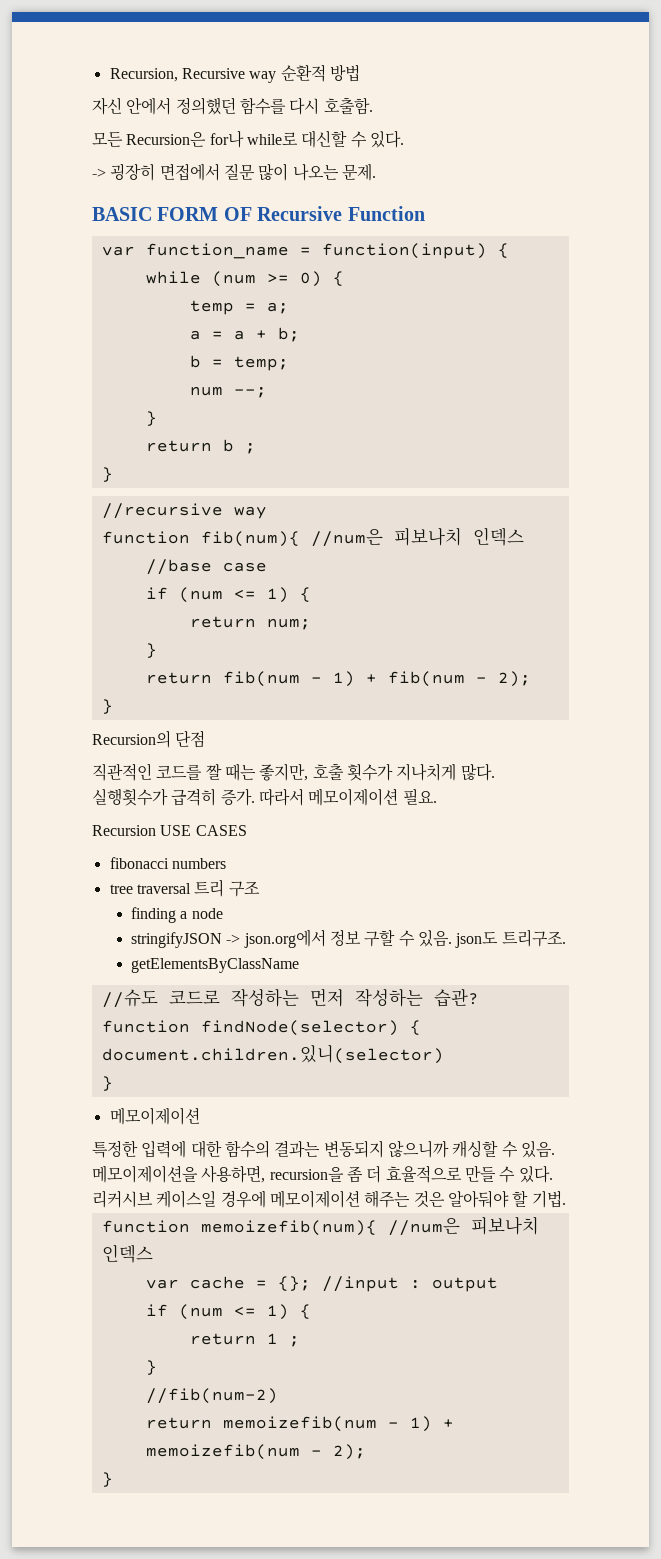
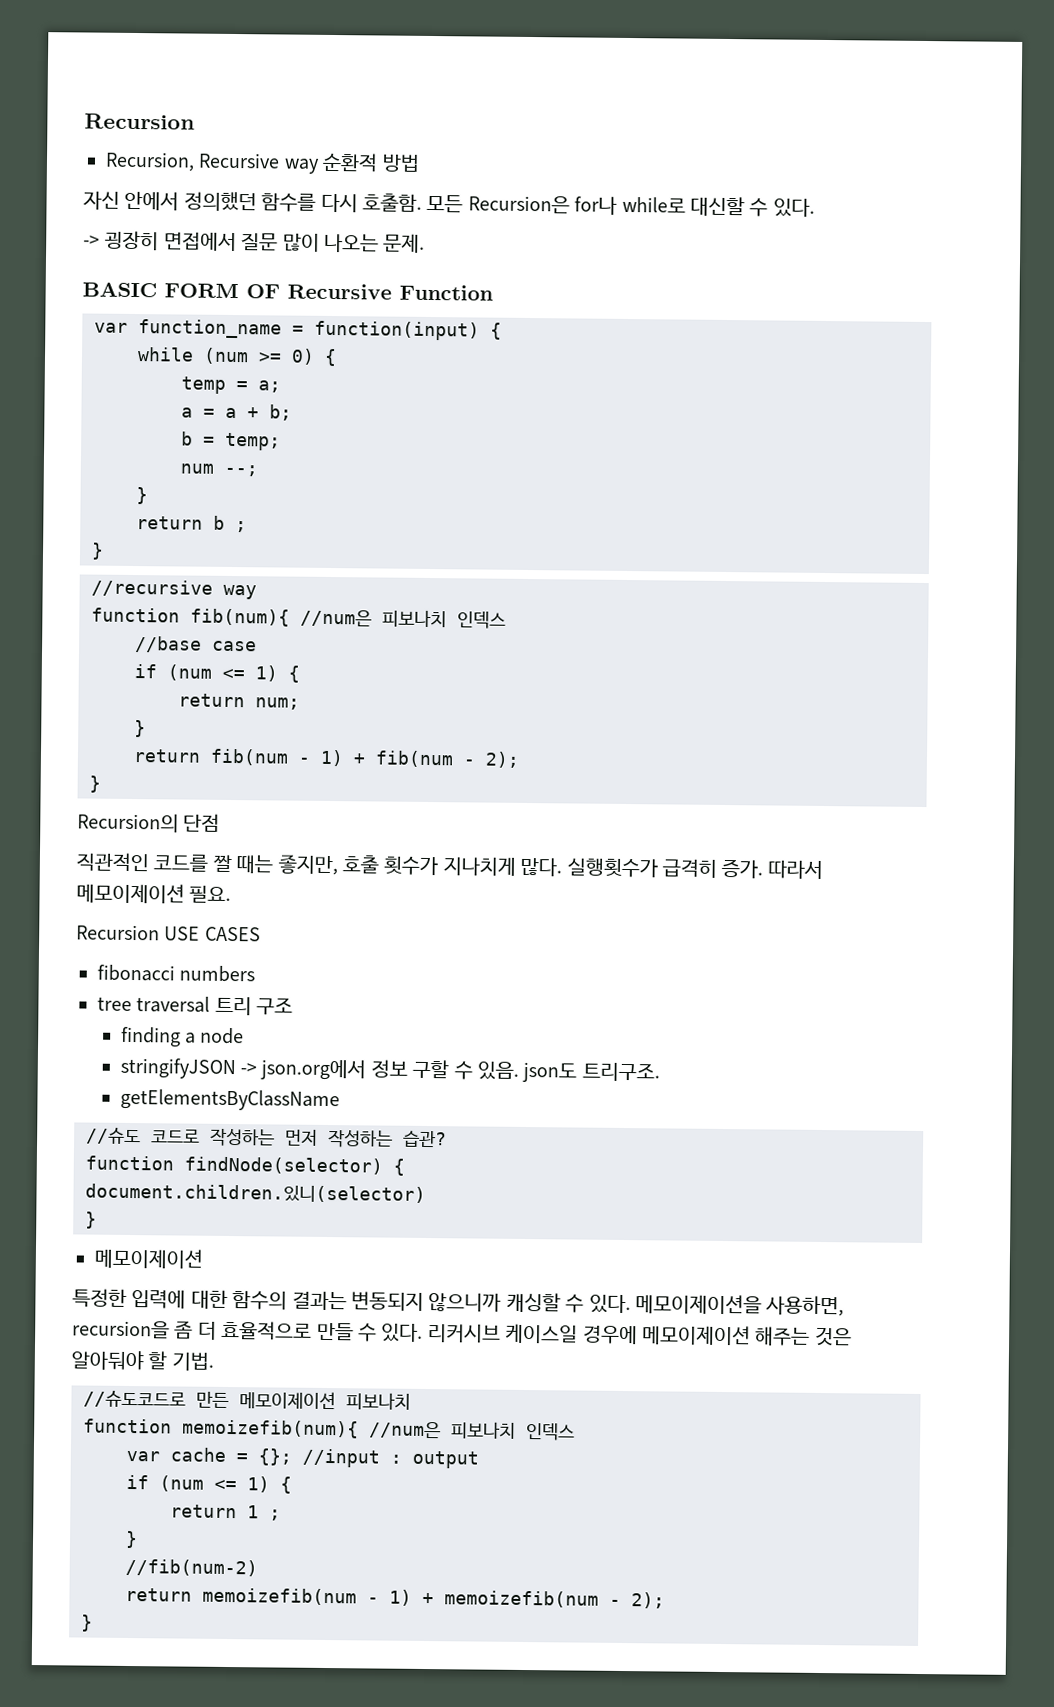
(109, 75) none -> [84,113,195,130] Recursion //
(373, 106) // -> (422, 202) none
[520,1141,555,1158] 있음. -> [588,1294,631,1314] 있다.
(566, 1199) none -> [83,1390,411,1410] // //슈도코드로 만든 메모이제이션 피보나치

